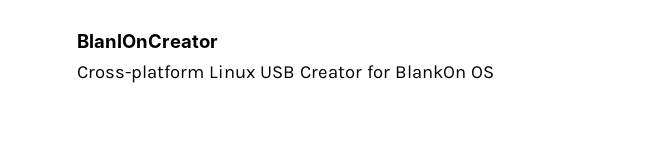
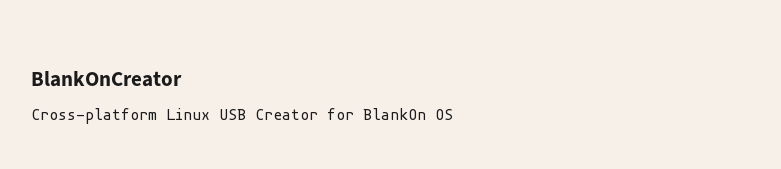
[77,34,218,48] BlanlOnCreator -> [31,71,182,87] BlankOnCreator

